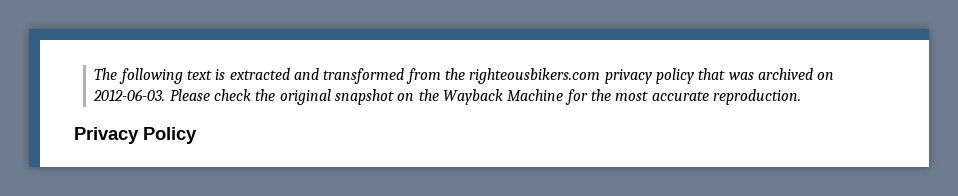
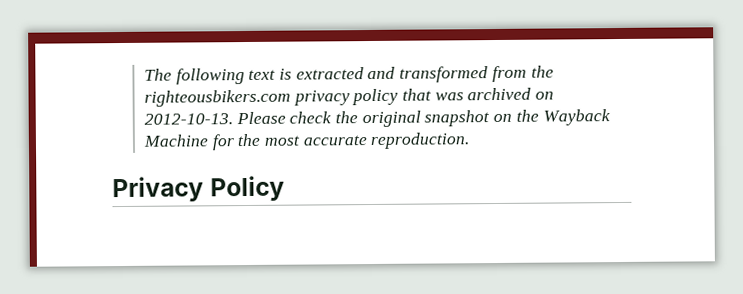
[93,89,166,101] 2012-06-03. -> [143,113,233,125] 2012-10-13.

